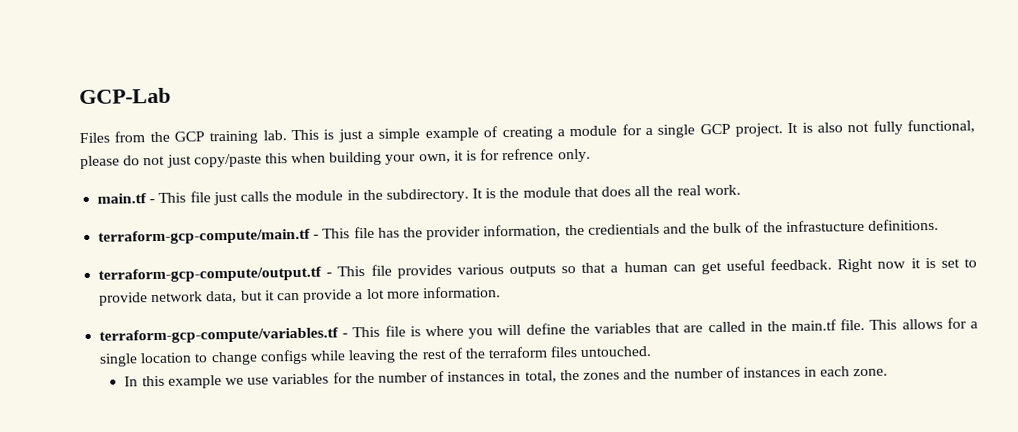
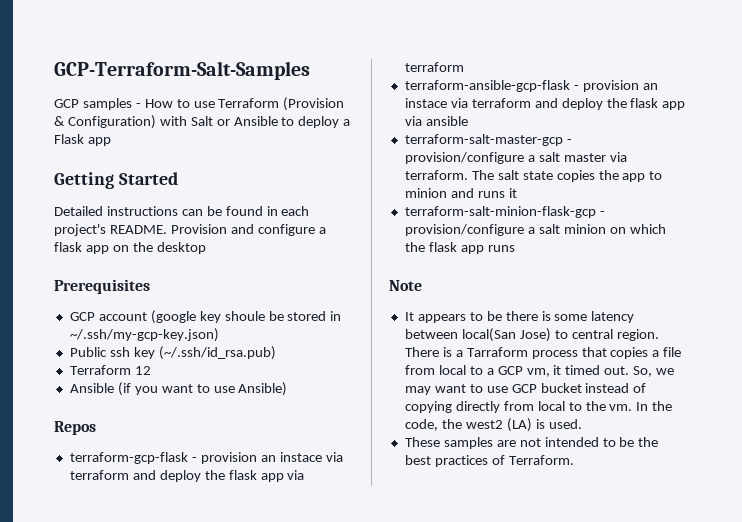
[79,87,171,105] [79,119,975,145] [80,148,591,170] [97,184,741,206] [98,218,940,245] [98,257,978,283] [99,286,501,306] [99,317,978,344] [99,345,652,367] [124,366,889,389] GCP-Lab // Files from the GCP training lab. This is just a simple example of creating a module for a single GCP project. It is also not fully functional, please do not just copy/paste this when building your own, it is for refrence only. // main.tf - This file just calls the module in the subdirectory. It is the module that does all the real work. // terraform-gcp-compute/main.tf - This file has the provider information, the credientials and the bulk of the infrastucture definitions. // terraform-gcp-compute/output.tf - This file provides various outputs so that a human can get useful feedback. Right now it is set to provide network data, but it can provide a lot more information. // terraform-gcp-compute/variables.tf - This file is where you will define the variables that are called in the main.tf file. This allows for a single location to change configs while leaving the rest of the terraform files untouched. // In this example we use variables for the number of instances in total, the zones and the number of instances in each zone. -> [54,61,310,80] [54,97,345,111] [54,115,351,129] [54,134,111,146] [54,172,178,189] [54,206,310,216] [54,224,326,236] [54,242,206,254] [54,279,150,294] [69,310,342,324] [69,328,219,342] [69,346,276,360] [69,365,151,375] [69,382,288,396] [54,421,96,435] [69,452,343,464] [69,470,305,482] [404,62,464,72] [404,80,658,92] [404,98,686,110] [404,116,468,126] [404,134,572,146] [404,152,627,164] [404,170,663,182] [404,188,517,198] [404,206,605,218] [404,224,666,236] [404,242,515,254] [389,280,422,291] [404,311,635,323] [404,328,659,342] [404,347,682,359] [404,365,675,377] [404,383,647,395] [404,401,673,413] [404,418,582,432] [404,437,659,449] [404,455,574,467] GCP-Terraform-Salt-Samples // GCP samples - How to use Terraform (Provision & Configuration) with Salt or Ansible to deploy a Flask app // Getting Started // Detailed instructions can be found in each project's README. Provision and configure a flask app on the desktop // Prerequisites // GCP account (google key shoule be stored in ~/.ssh/my-gcp-key.json) // Public ssh key (~/.ssh/id_rsa.pub) // Terraform 12 // Ansible (if you want to use Ansible) // Repos // terraform-gcp-flask - provision an instace via terraform and deploy the flask app via terraform // terraform-ansible-gcp-flask - provision an instace via terraform and deploy the flask app via ansible // terraform-salt-master-gcp - provision/configure a salt master via terraform. The salt state copies the app to minion and runs it // terraform-salt-minion-flask-gcp - provision/configure a salt minion on which the flask app runs // Note // It appears to be there is some latency between local(San Jose) to central region. There is a Tarraform process that copies a file from local to a GCP vm, it timed out. So, we may want to use GCP bucket instead of copying directly from local to the vm. In the code, the west2 (LA) is used. // These samples are not intended to be the best practices of Terraform.

